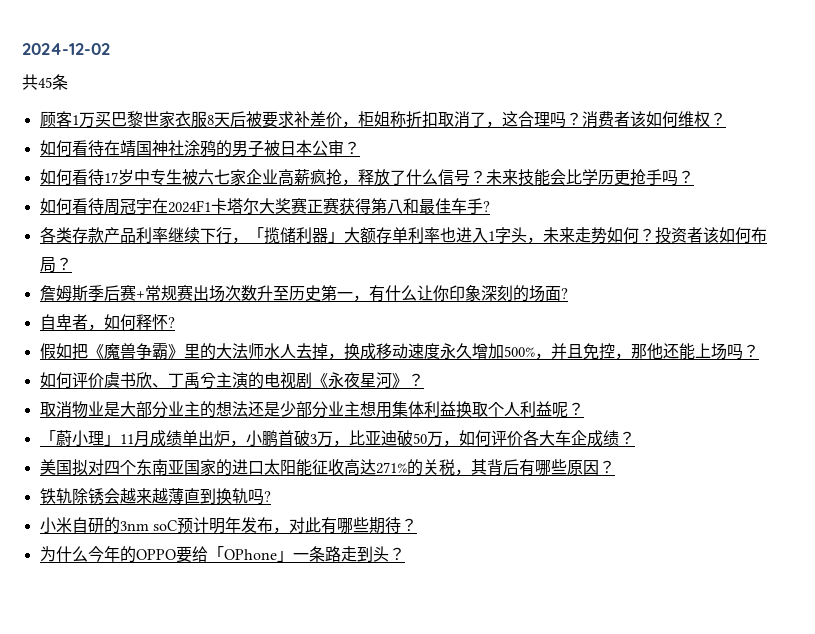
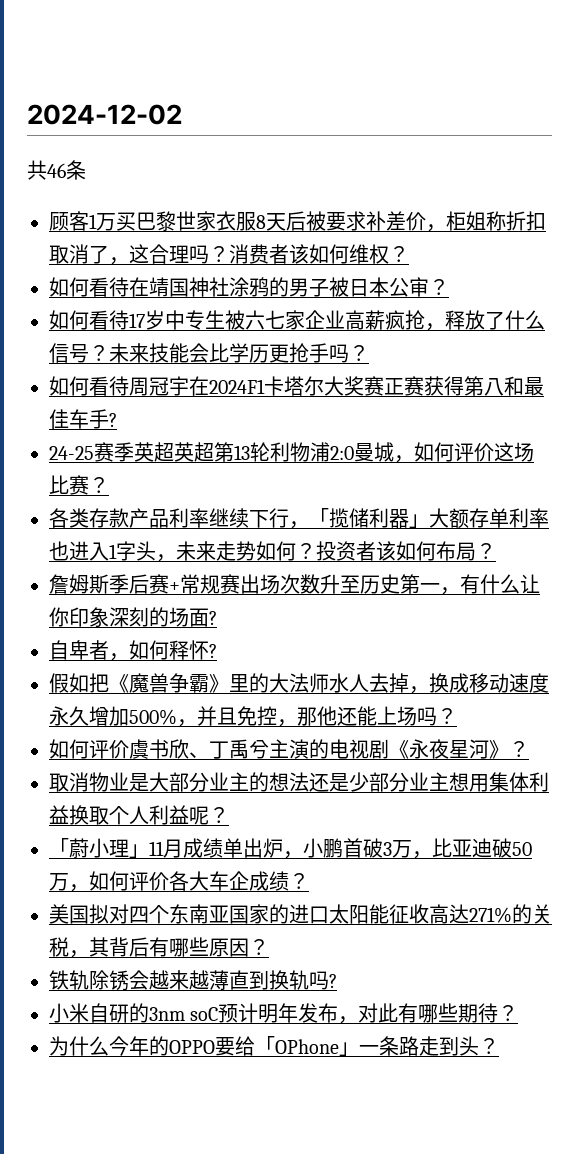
[38,77,52,88] 45 -> [47,163,66,178] 46
(490, 206) none -> [49,442,534,463] [49,475,109,495] // 24-25赛季英超英超第13轮利物浦2:0曼城，如何评价这场比赛？

